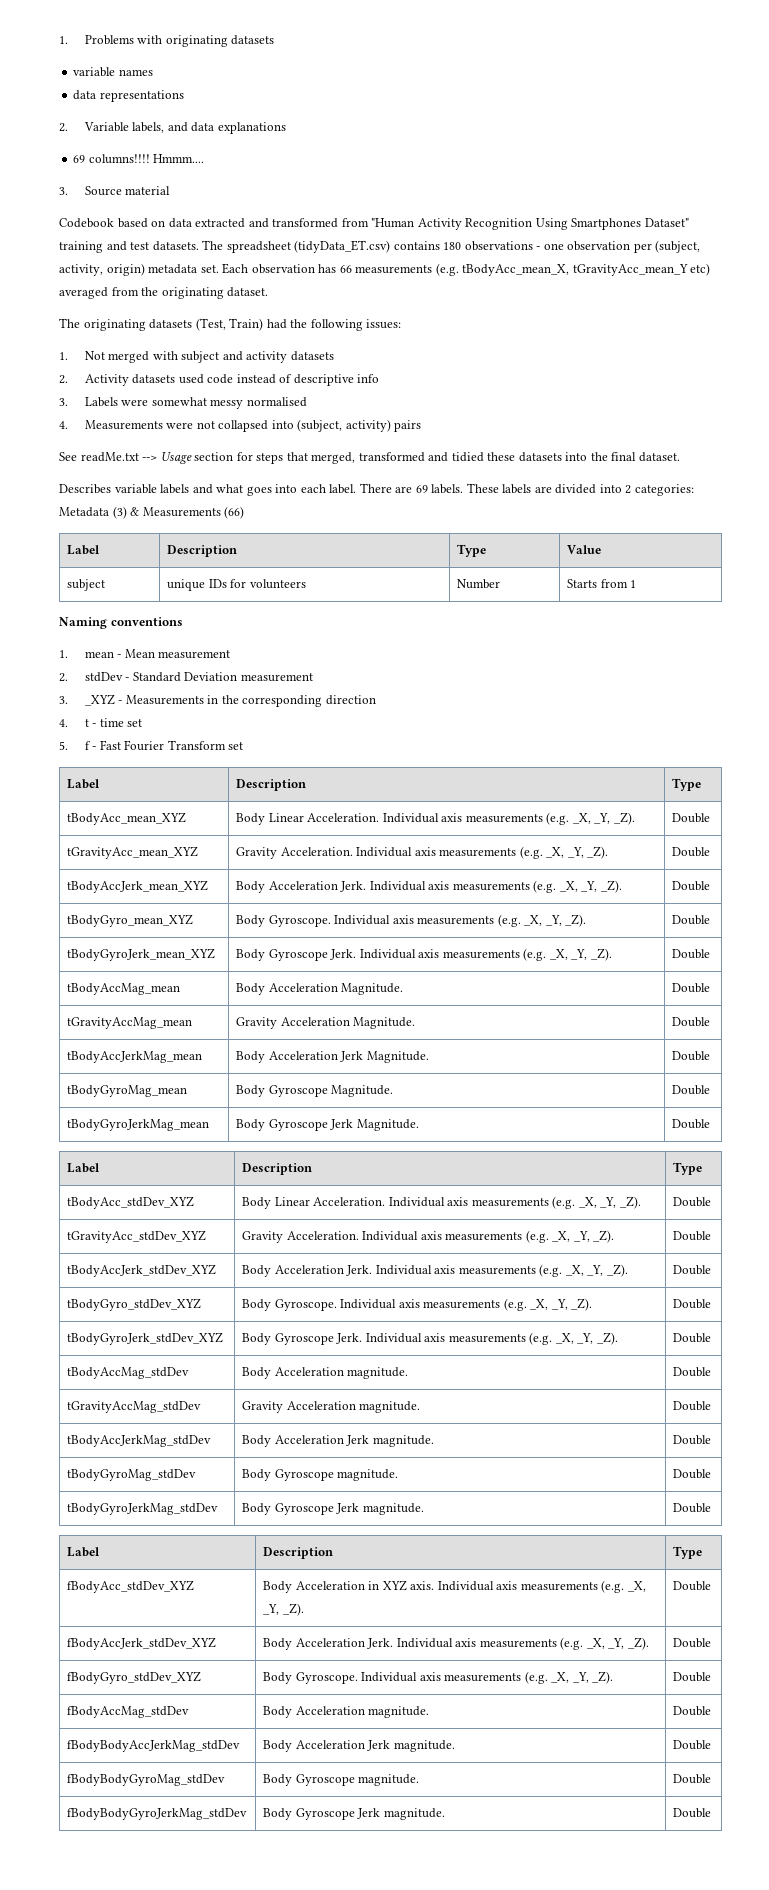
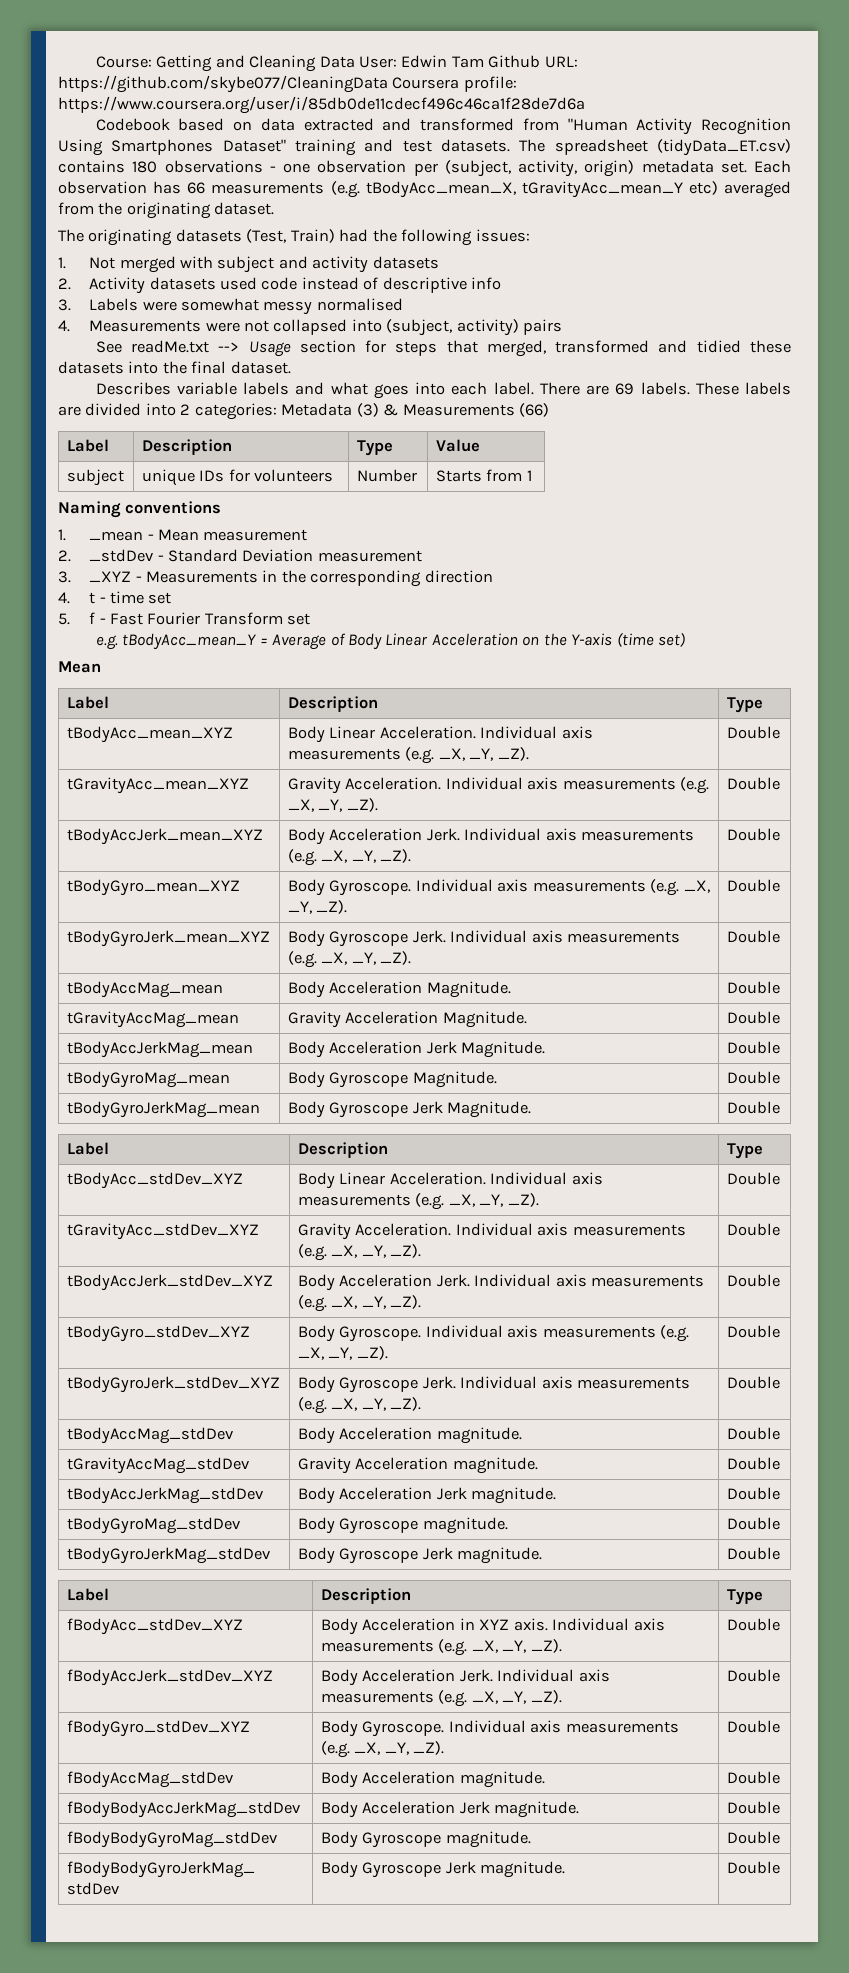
[59,35,275,47] [73,67,153,77] [73,90,184,102] [59,122,286,134] [73,154,205,164] [59,186,171,196] 1. Problems with originating datasets // variable names // data representations // 2. Variable labels, and data explanations // 69 columns!!!! Hmmm.... // 3. Source material -> [95,55,578,72] [58,75,517,93] [58,96,585,114] Course: Getting and Cleaning Data User: Edwin Tam Github URL: https://github.com/skybe077/CleaningData Coursera profile: https://www.coursera.org/user/i/85db0de11cdecf496c46ca1f28de7d6a
[84,651,114,658] mean -> [89,531,144,541] _mean
[84,672,123,682] stdDev -> [89,549,154,562] _stdDev
(244, 746) none -> [95,632,686,650] [58,661,101,673] // e.g. tBodyAcc_mean_Y = Average of Body Linear Acceleration on the Y-axis (time set) // Mean

